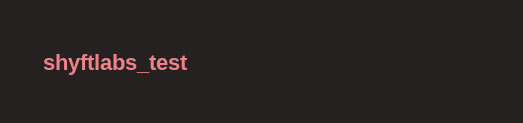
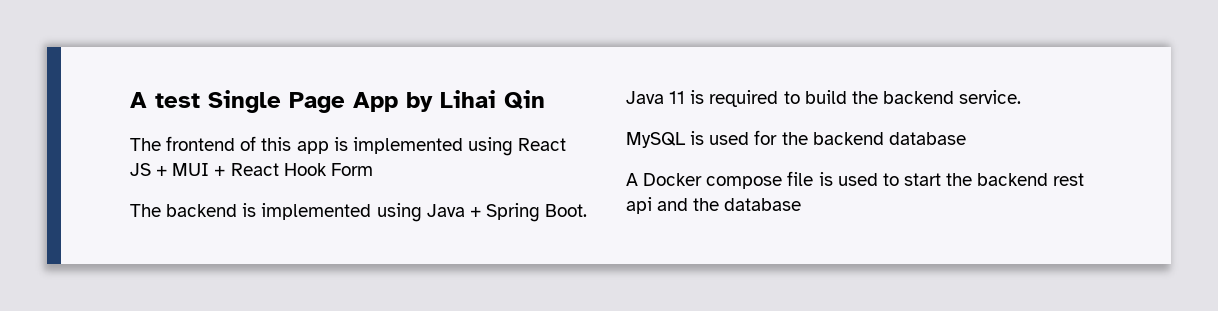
[43,54,188,75] shyftlabs_test -> [130,90,545,113] [130,136,567,156] [130,163,373,176] [130,203,588,222] [626,90,1022,107] [626,130,966,148] [626,171,1085,189] [626,197,802,214] A test Single Page App by Lihai Qin // The frontend of this app is implemented using React JS + MUI + React Hook Form // The backend is implemented using Java + Spring Boot. Java 11 is required to build the backend service. // MySQL is used for the backend database // A Docker compose file is used to start the backend rest api and the database

